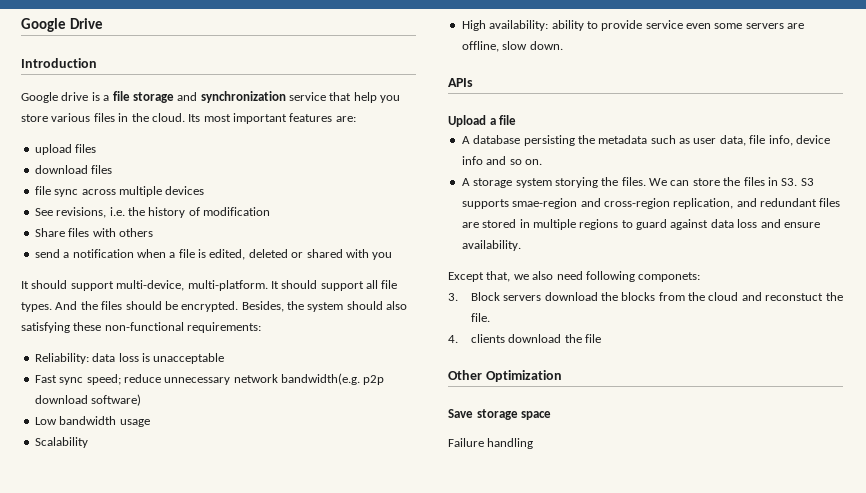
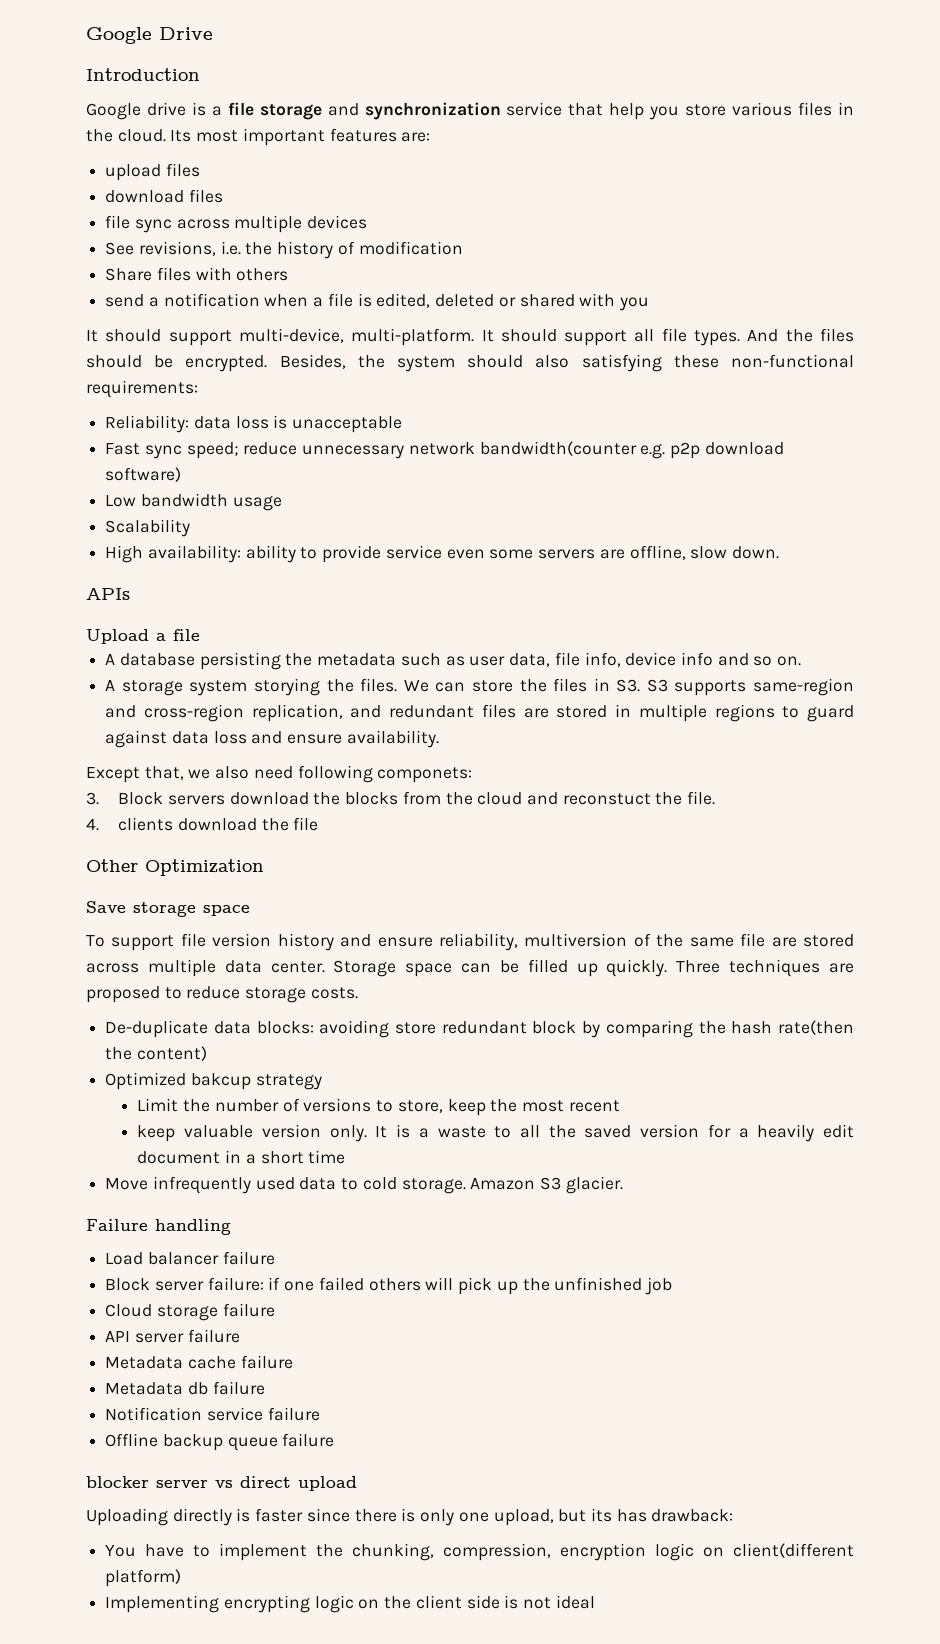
[281,373,360,385] bandwidth(e.g. -> [479,441,666,459] bandwidth(counter e.g.
[512,198,578,209] smae-region -> [753,678,854,696] same-region
[448,438,534,449] Failure handling -> [86,933,855,951] [86,959,854,977] [86,986,358,1003] [105,1020,854,1038] [105,1046,207,1061] [105,1072,322,1090] [137,1098,620,1116] [137,1124,854,1142] [137,1150,346,1164] [105,1176,623,1194] [86,1219,231,1235] [105,1251,275,1265] [105,1277,672,1295] [105,1303,275,1321] [105,1329,240,1343] [105,1355,293,1369] [105,1381,265,1395] [105,1407,320,1421] [105,1433,335,1451] [86,1476,357,1491] [86,1508,734,1526] [105,1543,855,1561] [105,1569,182,1587] [105,1595,595,1613] To support file version history and ensure reliability, multiversion of the same file are stored across multiple data center. Storage space can be filled up quickly. Three techniques are proposed to reduce storage costs. // De-duplicate data blocks: avoiding store redundant block by comparing the hash rate(then the content) // Optimized bakcup strategy // Limit the number of versions to store, keep the most recent // keep valuable version only. It is a waste to all the saved version for a heavily edit document in a short time // Move infrequently used data to cold storage. Amazon S3 glacier. // Failure handling // Load balancer failure // Block server failure: if one failed others will pick up the unfinished job // Cloud storage failure // API server failure // Metadata cache failure // Metadata db failure // Notification service failure // Offline backup queue failure // blocker server vs direct upload // Uploading directly is faster since there is only one upload, but its has drawback: // You have to implement the chunking, compression, encryption logic on client(different platform) // Implementing encrypting logic on the client side is not ideal

